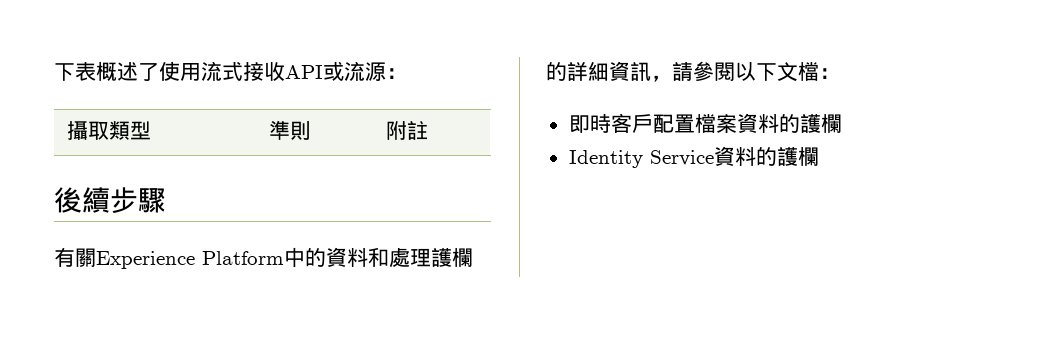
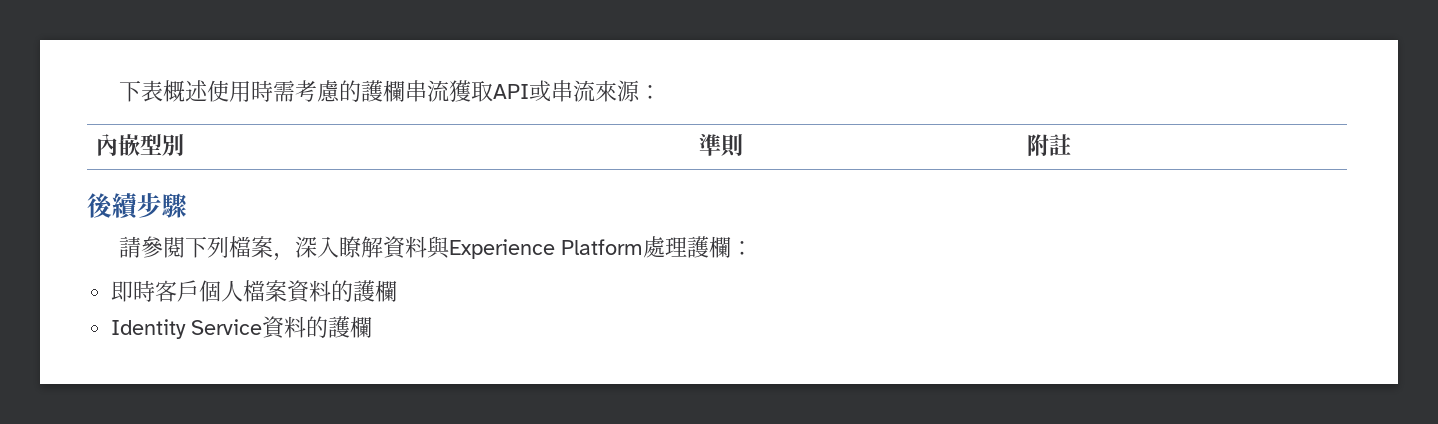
[138,61,365,81] 了使用流式接收API或流 -> [207,80,618,102] 使用時需考慮的護欄串流獲取API或串流來
[67,121,131,140] 攝取類 -> [96,134,141,156] 內嵌
(152, 130) none -> [162,134,185,156] 別
[54,247,473,269] [546,61,819,82] 有關Experience Platform中的資料和處理護欄的詳細資訊，請參閱以下文檔 -> [119,236,732,261] 請參閱下列檔案，深入瞭解資料與Experience Platform處理護欄
[652,114,695,133] 配置 -> [199,280,244,302] 個人

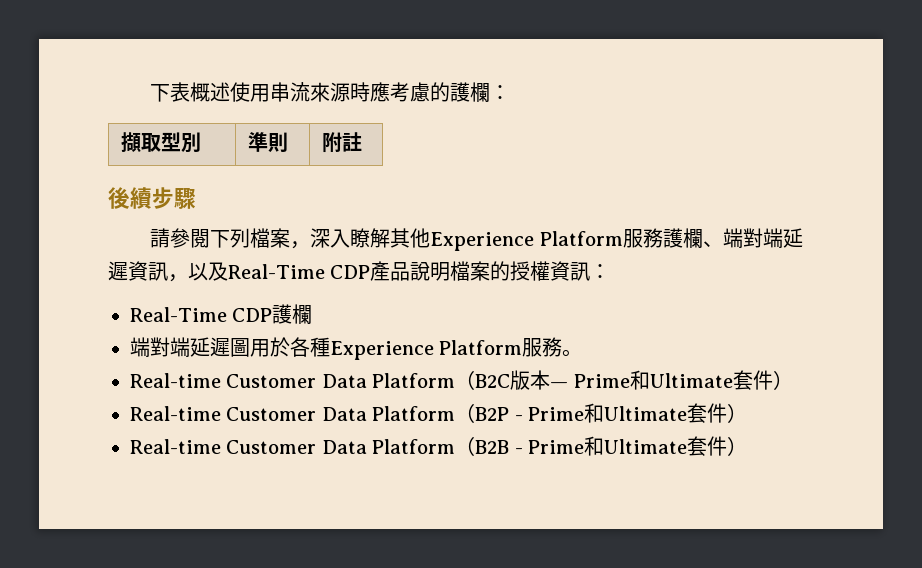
[251,80,662,102] [96,134,141,156] 時需考慮的護欄串流獲取API或串流來源： // 內嵌 -> [270,82,511,102] [120,132,161,152] 串流來源時應考慮的護欄： // 擷取
[383,236,754,259] [111,280,398,303] [111,316,373,339] 資料與Experience Platform處理護欄： // 即時客戶個人檔案資料的護欄 // Identity Service資料的護欄 -> [390,228,803,251] [108,261,611,282] [130,304,313,324] [130,337,583,360] [130,370,793,390] [130,403,747,423] [130,436,747,456] 其他Experience Platform服務護欄、端對端延遲資訊，以及Real-Time CDP產品說明檔案的授權資訊： // Real-Time CDP護欄 // 端對端延遲圖用於各種Experience Platform服務。 // Real-time Customer Data Platform（B2C版本— Prime和Ultimate套件） // Real-time Customer Data Platform（B2P - Prime和Ultimate套件） // Real-time Customer Data Platform（B2B - Prime和Ultimate套件）

